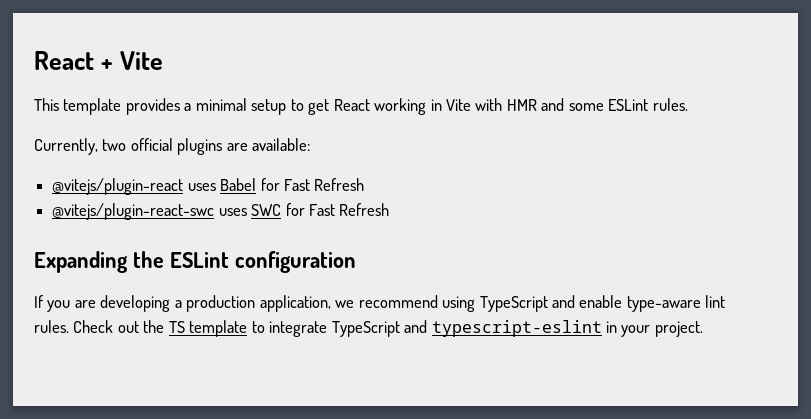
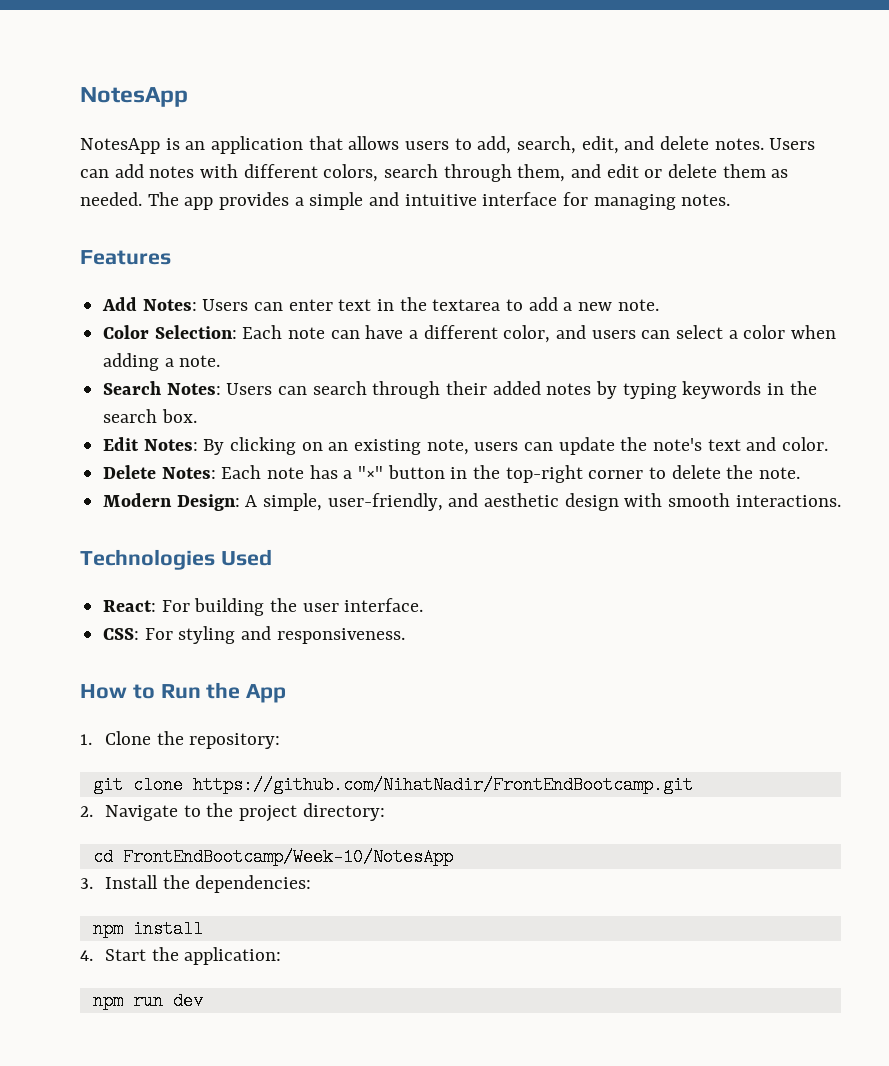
[34,51,164,70] [34,98,688,115] [34,138,311,155] [52,178,365,195] [52,203,390,220] [34,251,356,273] [34,295,726,312] [34,320,703,337] React + Vite // This template provides a minimal setup to get React working in Vite with HMR and some ESLint rules. // Currently, two official plugins are available: // @vitejs/plugin-react uses Babel for Fast Refresh // @vitejs/plugin-react-swc uses SWC for Fast Refresh // Expanding the ESLint configuration // If you are developing a production application, we recommend using TypeScript and enable type-aware lint rules. Check out the TS template to integrate TypeScript and typescript-eslint in your project. -> [80,87,188,107] [80,136,816,154] [80,164,789,182] [80,192,731,210] [80,250,171,265] [102,297,659,311] [103,325,837,343] [103,353,221,371] [103,381,817,399] [103,409,197,423] [103,437,829,455] [103,465,801,483] [103,493,841,511] [80,549,272,570] [103,598,424,616] [103,626,405,644] [80,682,287,703] [80,731,281,749] [92,776,693,794] [80,803,385,822] [92,848,453,866] [80,875,312,893] [92,920,203,938] [80,947,282,965] [92,992,203,1010] NotesApp // NotesApp is an application that allows users to add, search, edit, and delete notes. Users can add notes with different colors, search through them, and edit or delete them as needed. The app provides a simple and intuitive interface for managing notes. // Features // Add Notes: Users can enter text in the textarea to add a new note. // Color Selection: Each note can have a different color, and users can select a color when adding a note. // Search Notes: Users can search through their added notes by typing keywords in the search box. // Edit Notes: By clicking on an existing note, users can update the note's text and color. // Delete Notes: Each note has a "×" button in the top-right corner to delete the note. // Modern Design: A simple, user-friendly, and aesthetic design with smooth interactions. // Technologies Used // React: For building the user interface. // CSS: For styling and responsiveness. // How to Run the App // 1. Clone the repository: // git clone https://github.com/NihatNadir/FrontEndBootcamp.git // 2. Navigate to the project directory: // cd FrontEndBootcamp/Week-10/NotesApp // 3. Install the dependencies: // npm install // 4. Start the application: // npm run dev

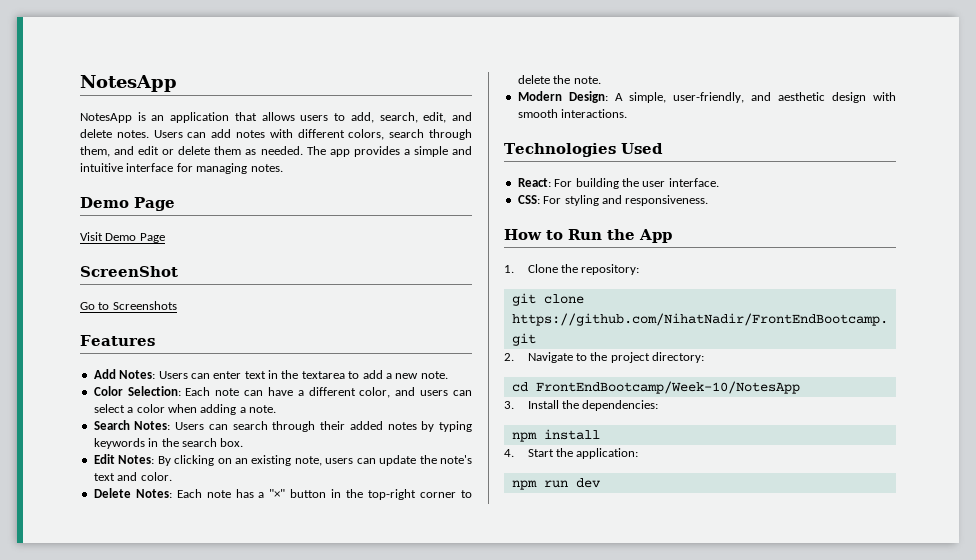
(731, 200) none -> [80,197,175,211] [80,232,165,243] [80,266,178,277] [80,301,177,310] // Demo Page // Visit Demo Page // ScreenShot // Go to Screenshots

